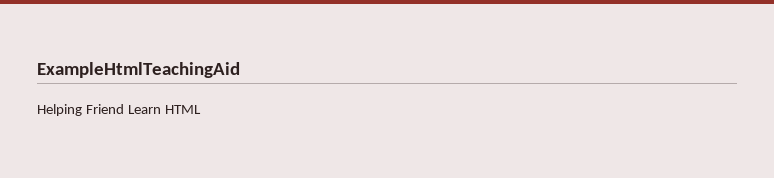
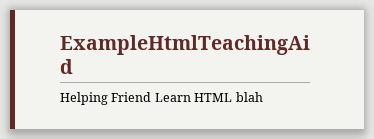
(201, 109) none -> [235,92,263,102] blah

